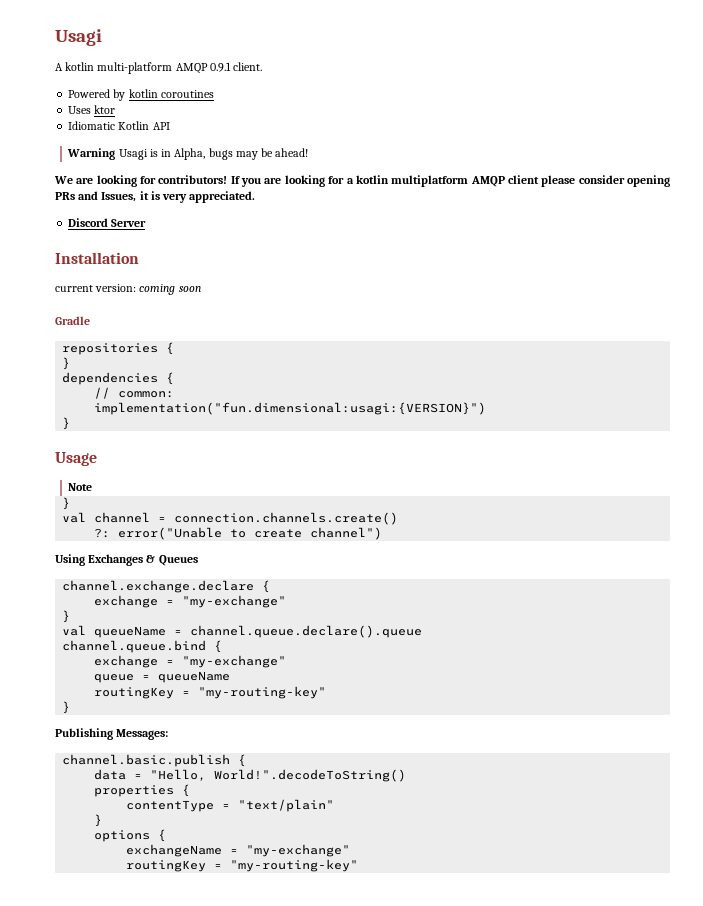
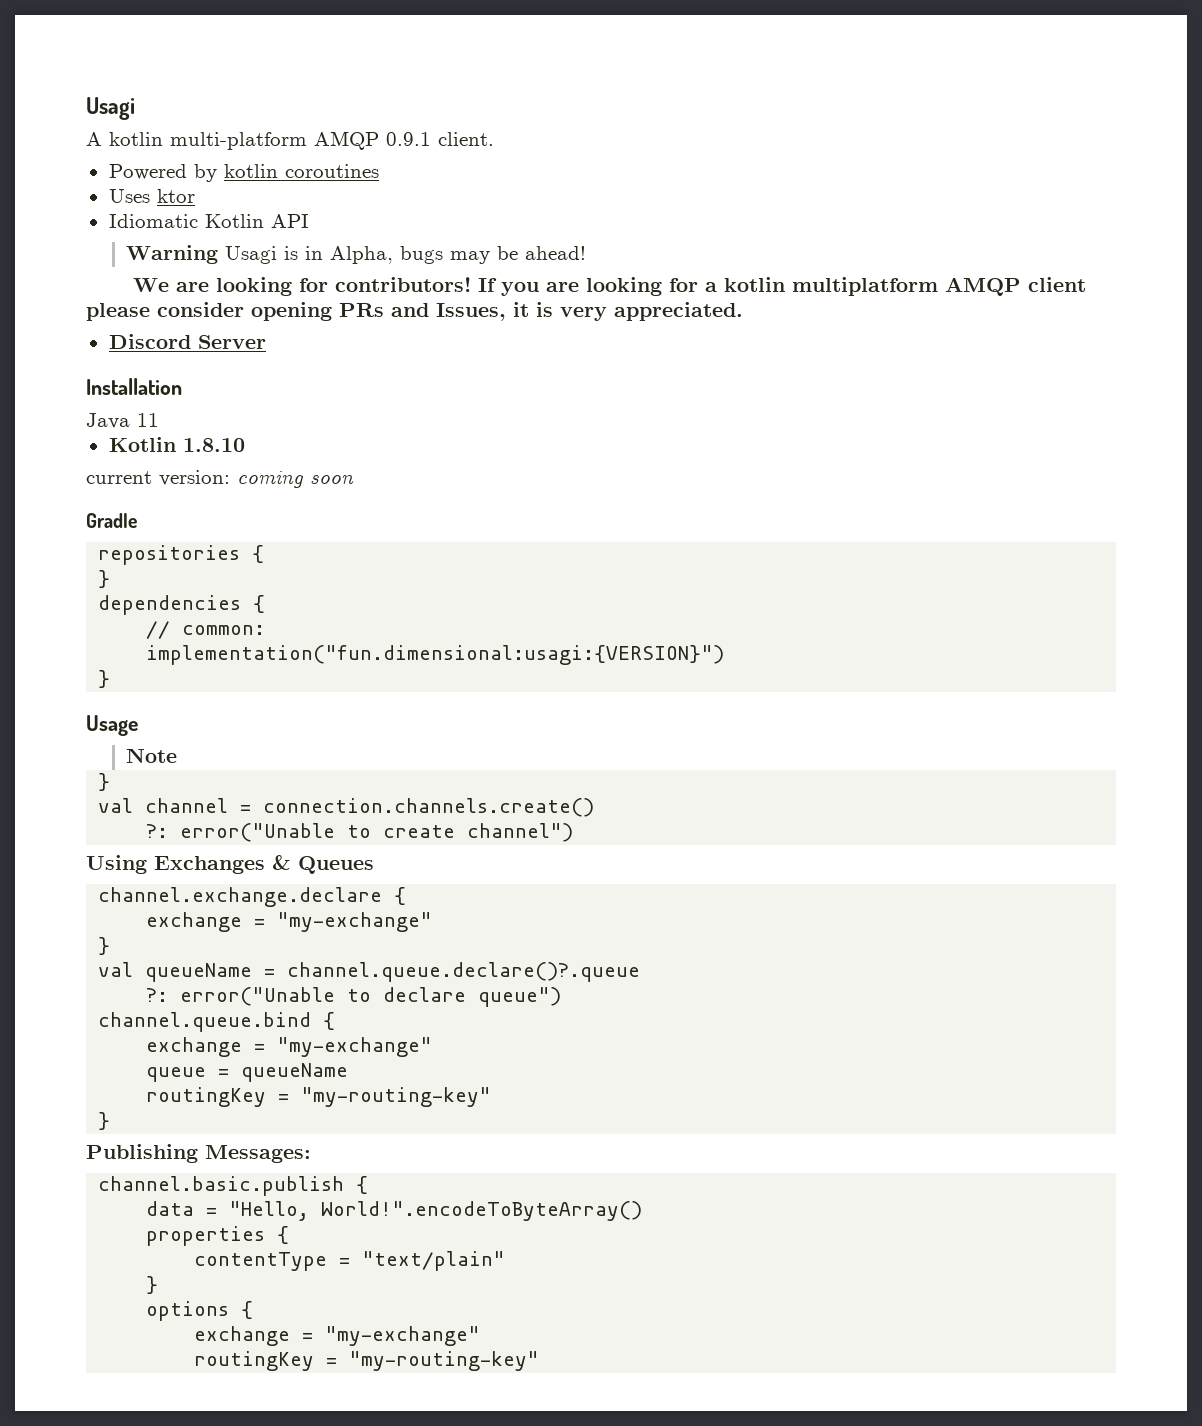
(139, 258) none -> [86,413,159,429] [108,437,245,452] // Java 11 // Kotlin 1.8.10
[190,625,423,638] channel.queue.declare().queue -> [287,962,641,982] [146,987,562,1007] channel.queue.declare()?.queue // ?: error("Unable to declare queue")
[214,769,407,782] World!".decodeToString() -> [321,1201,643,1221] World!".encodeToByteArray()
[126,844,223,857] exchangeName -> [194,1326,291,1346] exchange

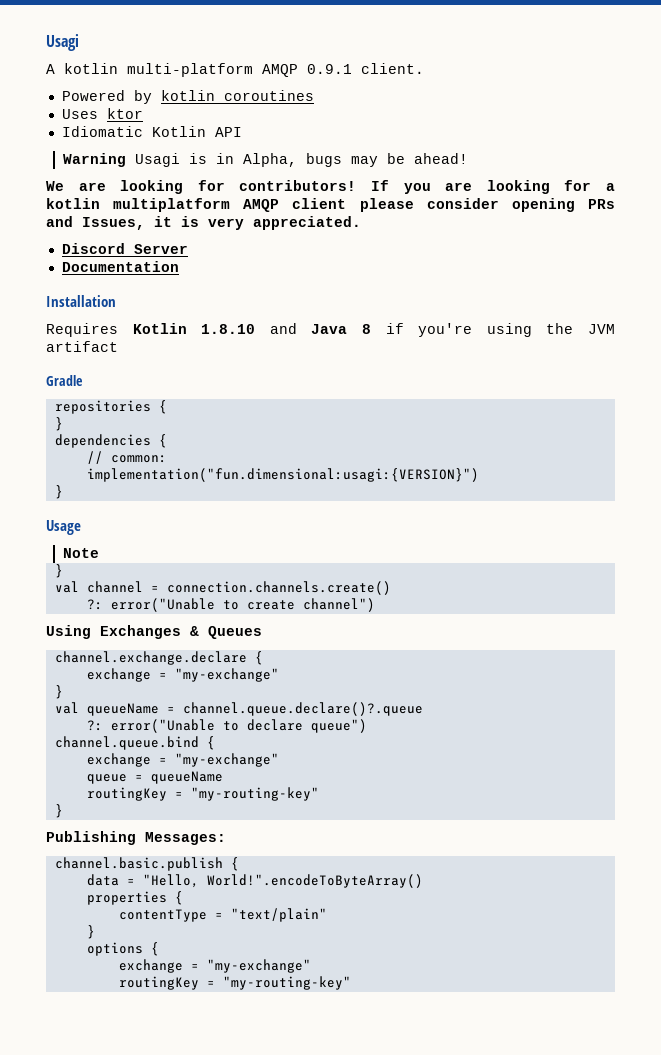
(266, 342) none -> [61,261,179,272] // Documentation
[86,413,159,429] Java 11 // -> [46,323,118,337] Requires
[86,470,354,488] // current version: coming soon -> [269,323,616,337] [46,341,118,352] and Java 8 if you're using the JVM artifact

